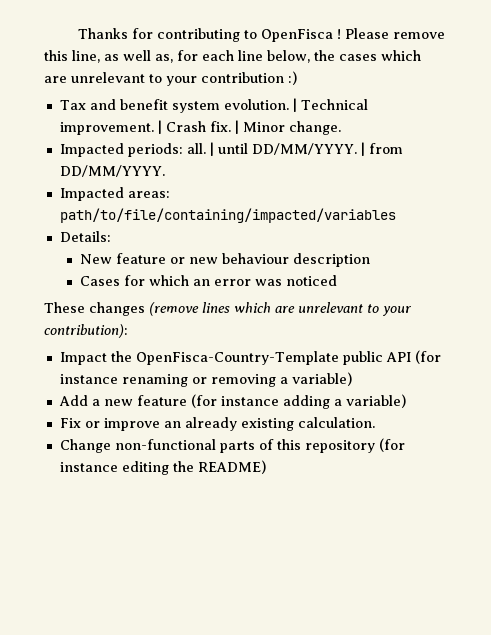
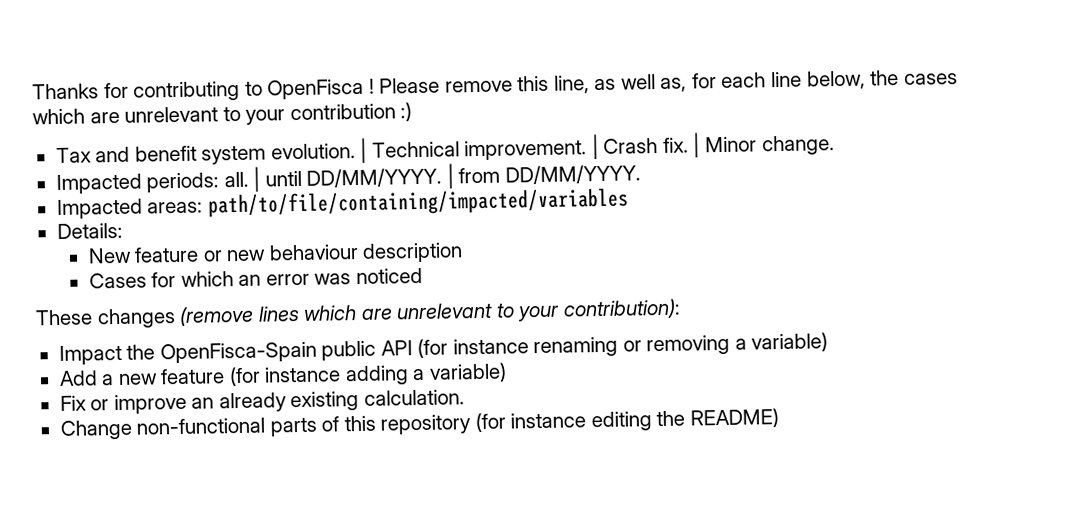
[135,351,339,365] OpenFisca-Country-Template -> [159,341,317,364] OpenFisca-Spain

